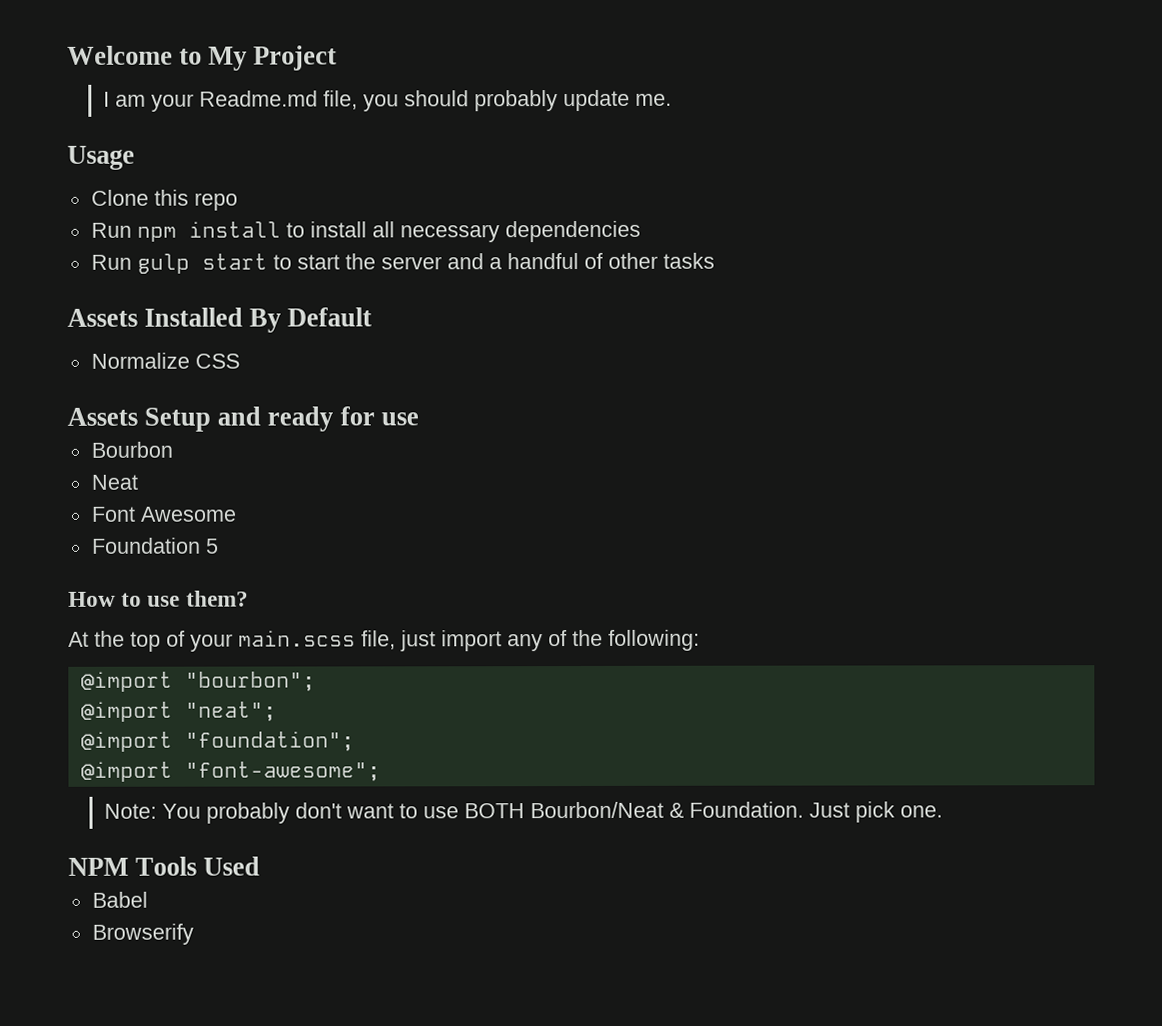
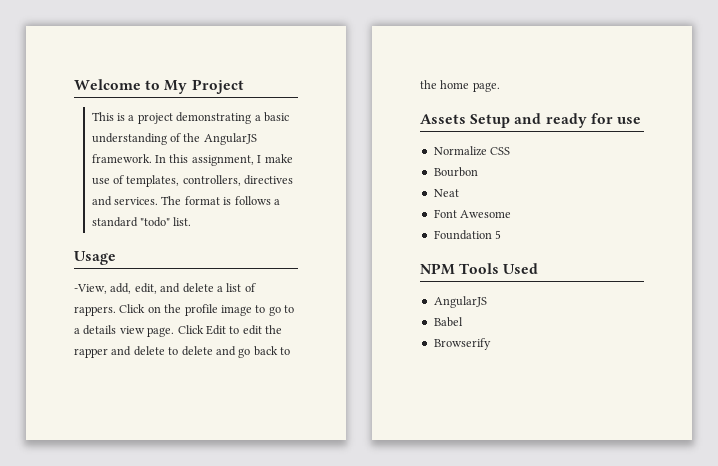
[103,89,673,112] [67,145,135,170] [90,189,238,211] [90,220,641,243] [90,252,715,274] [67,307,373,333] [90,352,240,369] I am your Readme.md file, you should probably update me. // Usage // Clone this repo // Run npm install to install all necessary dependencies // Run gulp start to start the server and a handful of other tasks // Assets Installed By Default // Normalize CSS -> [91,112,289,124] [91,133,257,145] [91,154,293,166] [91,175,294,187] [91,196,280,206] [91,217,192,227] [74,251,116,265] [74,283,256,294] [74,304,294,316] [74,325,282,337] [74,346,290,358] [420,80,500,92] This is a project demonstrating a basic understanding of the AngularJS framework. In this assignment, I make use of templates, controllers, directives and services. The format is follows a standard "todo" list. // Usage // -View, add, edit, and delete a list of rappers. Click on the profile image to go to a details view page. Click Edit to edit the rapper and delete to delete and go back to the home page.
(419, 419) none -> [433,146,511,156] // Normalize CSS
[68,590,249,607] [68,629,700,652] [80,671,316,692] [80,701,277,722] [80,731,355,752] [80,761,381,782] [104,801,944,824] // How to use them? // At the top of your main.scss file, just import any of the following: // @import "bourbon"; // @import "neat"; // @import "foundation"; // @import "font-awesome"; // Note: You probably don't want to use BOTH Bourbon/Neat & Foundation. Just pick one. -> (502, 234) none
(261, 866) none -> [433,296,487,308] // AngularJS

